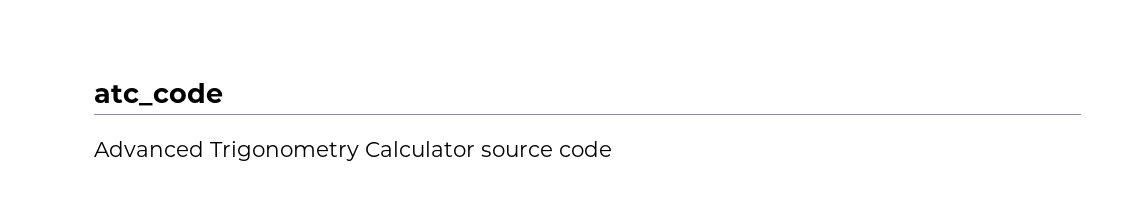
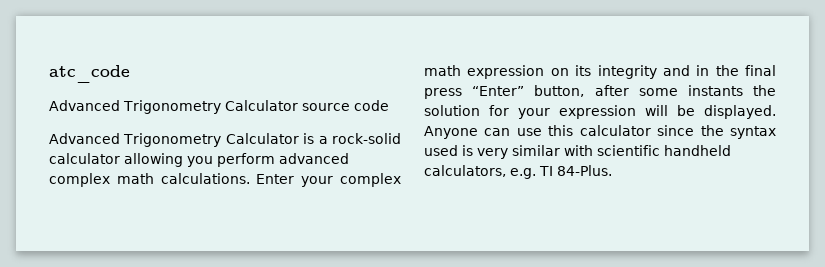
(612, 149) none -> [49,133,401,147] [49,153,349,167] [49,173,402,187] [424,65,776,79] [424,85,776,99] [424,105,776,119] [424,125,776,139] [424,145,731,159] [424,165,612,179] // Advanced Trigonometry Calculator is a rock-solid calculator allowing you perform advanced complex math calculations. Enter your complex math expression on its integrity and in the final press “Enter” button, after some instants the solution for your expression will be displayed. Anyone can use this calculator since the syntax used is very similar with scientific handheld calculators, e.g. TI 84-Plus.

